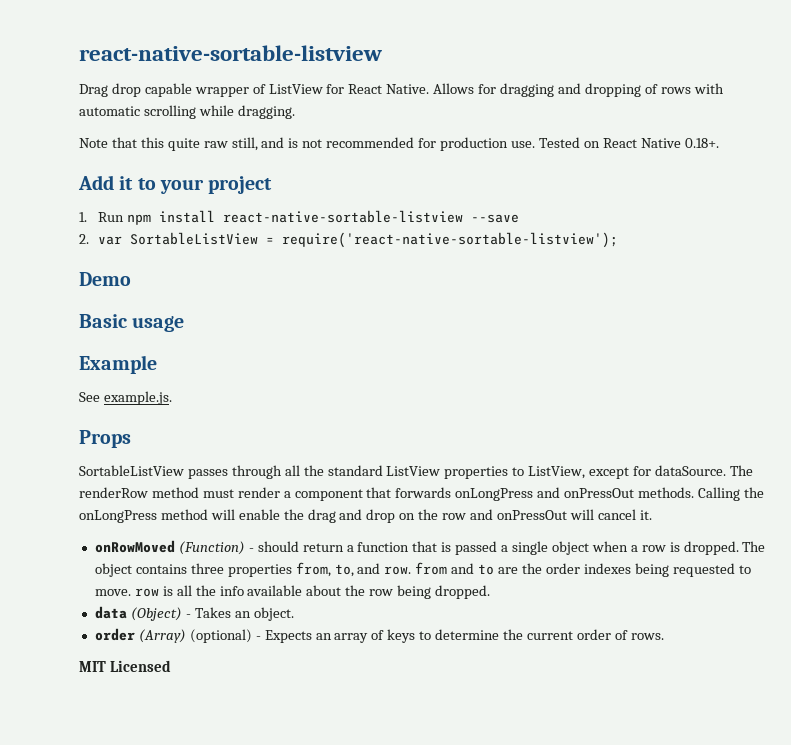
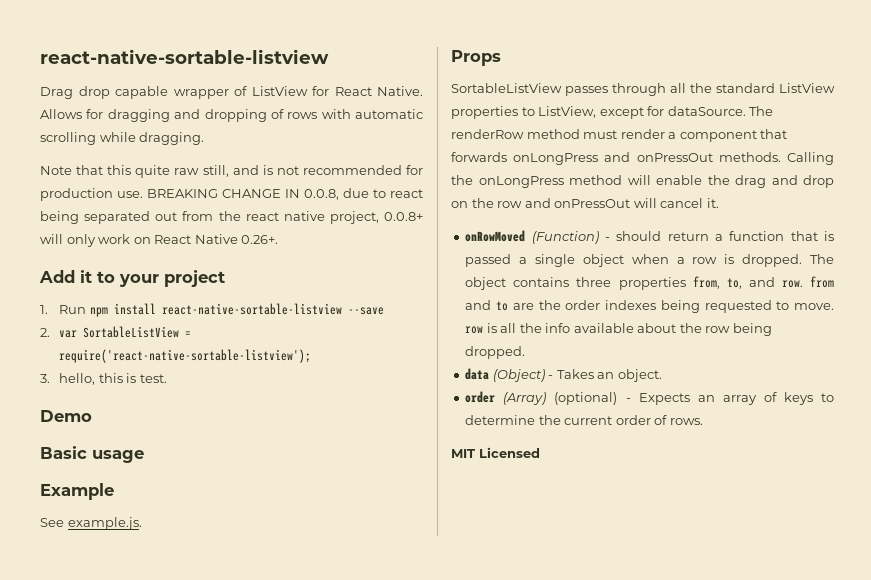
[538,137,580,148] Tested -> [147,188,423,200] [40,211,423,224] [40,234,131,247] BREAKING CHANGE IN 0.0.8, due to react being separated out from the react native project, 0.0.8+ will only work
[684,138,719,148] 0.18+. -> [241,235,279,244] 0.26+.
(618, 240) none -> [40,373,167,385] // 3. hello, this is test.

